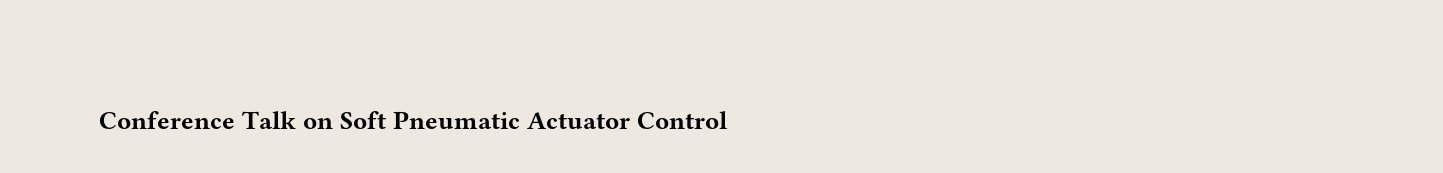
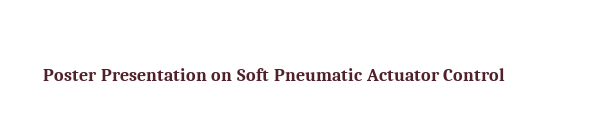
[99,111,297,129] Conference Talk -> [43,68,207,81] Poster Presentation

